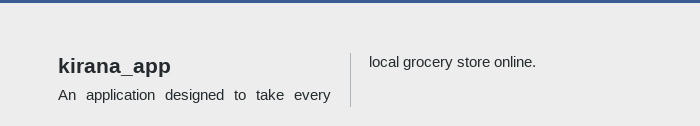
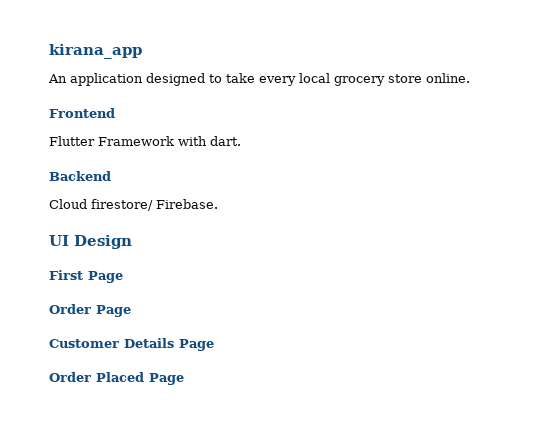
(537, 61) none -> [49,108,115,118] [49,136,241,146] [49,171,111,181] [49,199,218,211] [49,235,132,249] [49,270,123,283] [49,304,131,317] [49,338,214,351] [49,372,184,385] // Frontend // Flutter Framework with dart. // Backend // Cloud firestore/ Firebase. // UI Design // First Page // Order Page // Customer Details Page // Order Placed Page

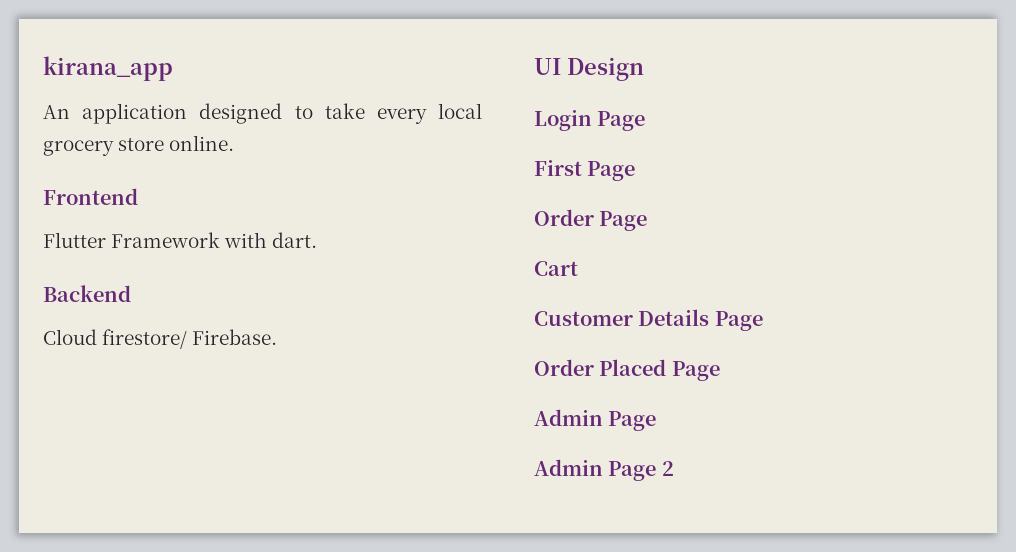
(132, 242) none -> [534,110,646,131] // Login Page
(131, 311) none -> [534,261,578,276] // Cart
(184, 379) none -> [534,409,657,431] [534,459,674,481] // Admin Page // Admin Page 2

